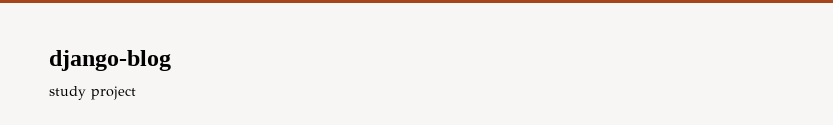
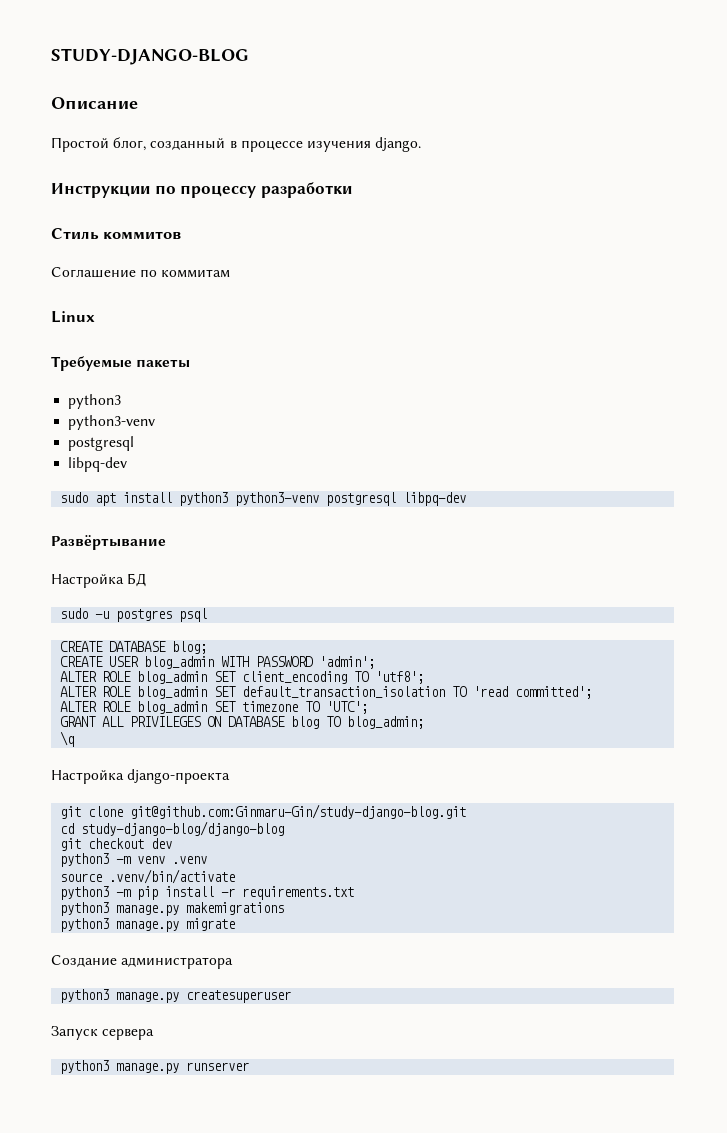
[49,50,171,71] [49,86,136,100] django-blog // study project -> [51,48,249,65] [51,97,138,109] [51,137,422,152] [51,182,352,198] [51,228,183,240] [51,267,231,278] [51,311,95,323] [51,356,191,371] [68,394,122,409] [68,415,156,430] [68,436,135,451] [68,457,128,472] [60,492,467,506] [51,535,166,550] [51,573,148,588] [60,608,208,622] [60,641,208,654] [60,656,376,669] [60,671,425,684] [60,686,593,699] [60,701,369,714] [60,716,425,729] [60,731,75,747] [51,769,231,784] [60,804,467,819] [60,821,285,836] [60,838,173,851] [60,853,208,867] [60,869,236,884] [60,886,355,900] [60,902,285,916] [60,918,236,932] [51,955,234,969] [60,989,292,1003] [51,1026,155,1040] [60,1060,250,1074] STUDY-DJANGO-BLOG // Описание // Простой блог, созданный в процессе изучения django. // Инструкции по процессу разработки // Стиль коммитов // Соглашение по коммитам // Linux // Требуемые пакеты // python3 // python3-venv // postgresql // libpq-dev // sudo apt install python3 python3-venv postgresql libpq-dev // Развёртывание // Настройка БД // sudo -u postgres psql // CREATE DATABASE blog; // CREATE USER blog_admin WITH PASSWORD 'admin'; // ALTER ROLE blog_admin SET client_encoding TO 'utf8'; // ALTER ROLE blog_admin SET default_transaction_isolation TO 'read committed'; // ALTER ROLE blog_admin SET timezone TO 'UTC'; // GRANT ALL PRIVILEGES ON DATABASE blog TO blog_admin; // \q // Настройка django-проекта // git clone git@github.com:Ginmaru-Gin/study-django-blog.git // cd study-django-blog/django-blog // git checkout dev // python3 -m venv .venv // source .venv/bin/activate // python3 -m pip install -r requirements.txt // python3 manage.py makemigrations // python3 manage.py migrate // Создание администратора // python3 manage.py createsuperuser // Запуск сервера // python3 manage.py runserver

